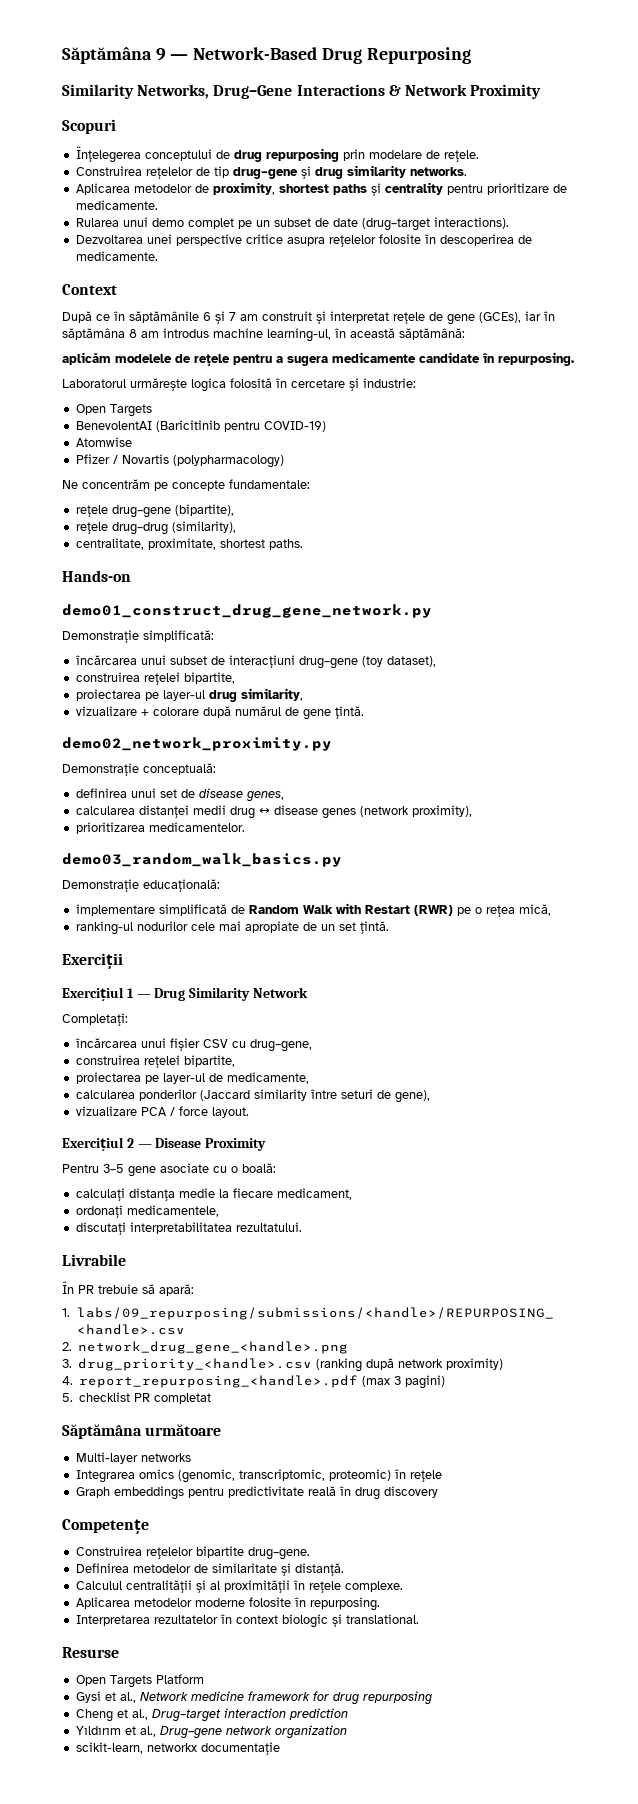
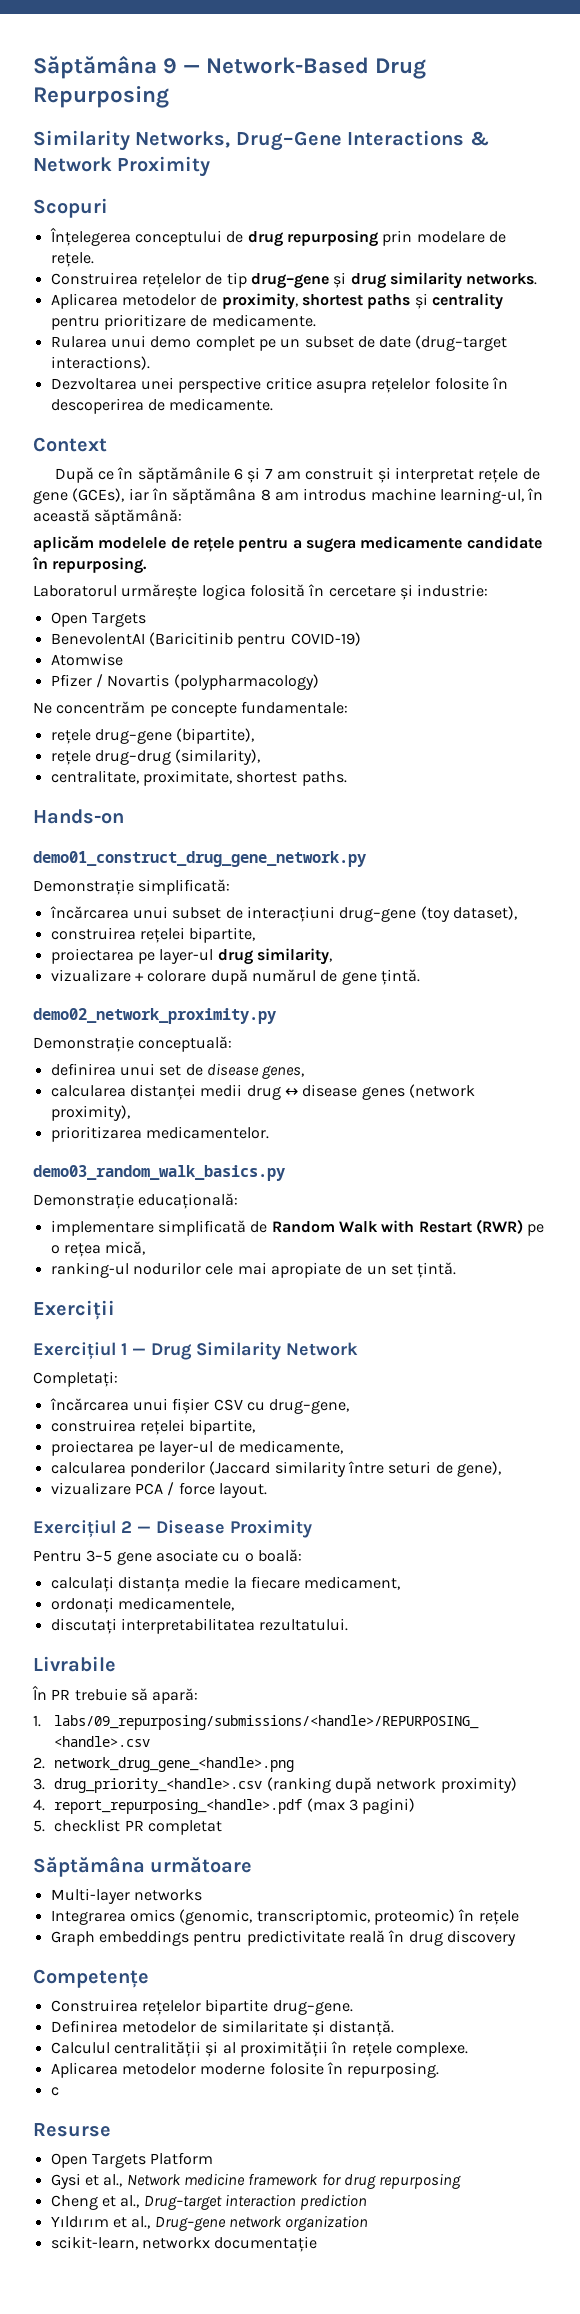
[75,1614,419,1628] Interpretarea rezultatelor în context biologic și translational. -> [50,2087,59,2096] c

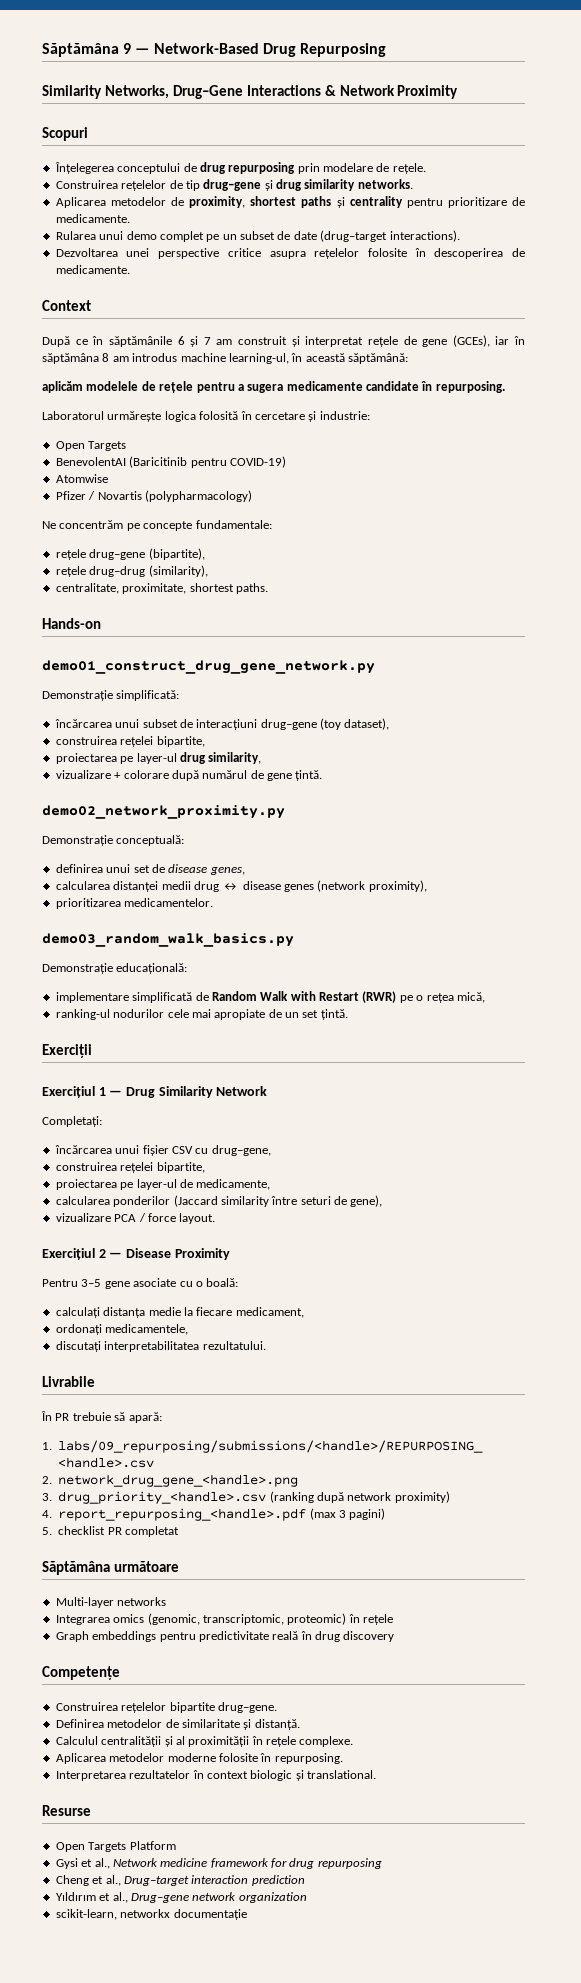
[50,2087,59,2096] c -> [55,1770,376,1781] Interpretarea rezultatelor în context biologic și translational.

